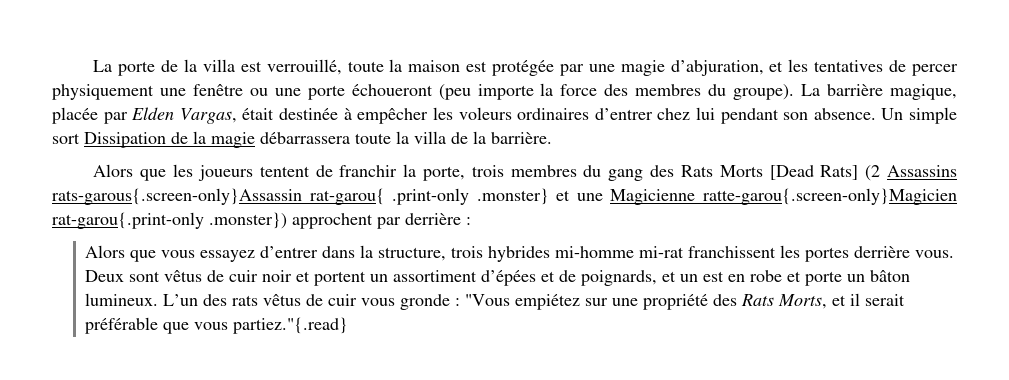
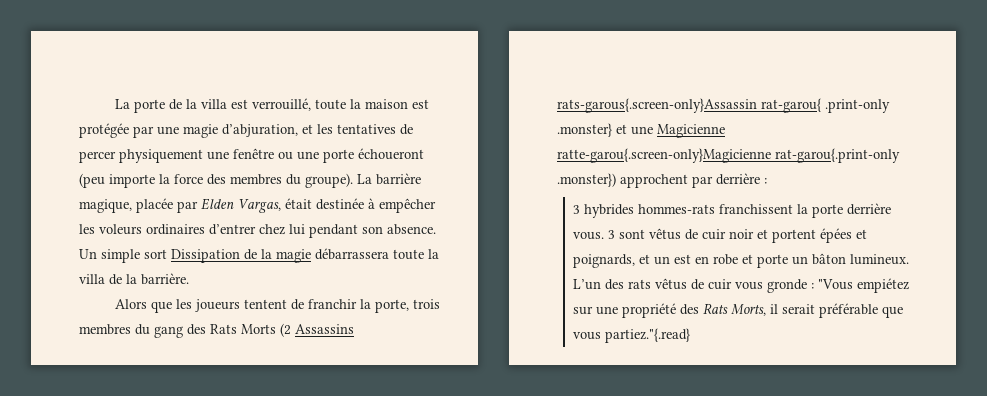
[769,165,859,180] [Dead Rats] -> (276, 329) none
[702,188,957,205] ratte-garou{.screen-only}Magicien -> [557,148,771,163] ratte-garou{.screen-only}Magicienne
[85,245,850,262] Alors que vous essayez d’entrer dans la structure, trois hybrides mi-homme mi-rat franchissent les portes -> [573,204,844,218] 3 hybrides hommes-rats franchissent la porte
[85,270,125,282] Deux -> [608,230,616,239] 3
[370,270,577,286] un assortiment d’épées et de -> [820,228,868,243] épées et
[832,295,847,306] et -> (767, 310) none

